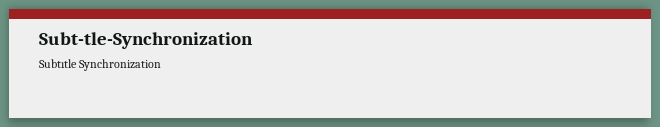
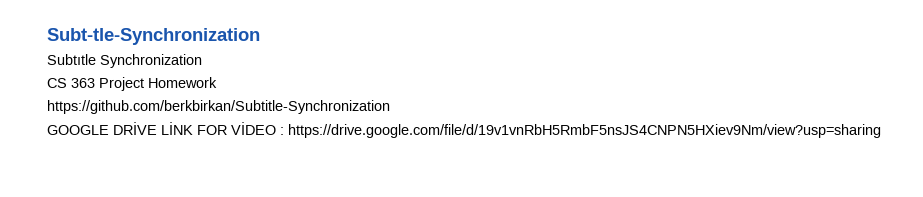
(162, 65) none -> [47,77,217,91] [47,100,390,114] [47,122,881,138] // CS 363 Project Homework // https://github.com/berkbirkan/Subtitle-Synchronization // GOOGLE DRİVE LİNK FOR VİDEO : https://drive.google.com/file/d/19v1vnRbH5RmbF5nsJS4CNPN5HXiev9Nm/view?usp=sharing

